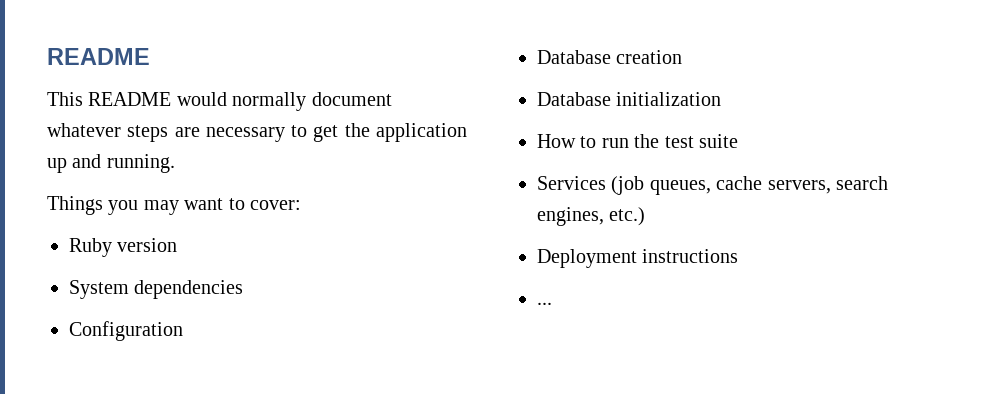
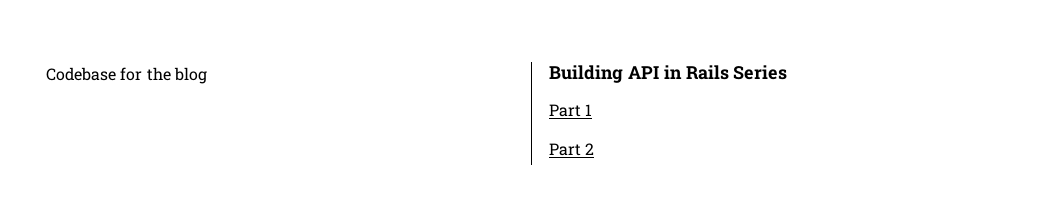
[47,48,150,65] [47,92,392,111] [47,123,467,142] [47,154,175,173] [47,196,301,215] [69,238,178,257] [69,280,244,299] [69,321,183,341] [537,50,683,64] [537,92,722,106] [537,134,738,148] [537,176,888,195] [537,207,646,226] [537,249,739,268] [537,302,552,305] README // This README would normally document whatever steps are necessary to get the application up and running. // Things you may want to cover: // Ruby version // System dependencies // Configuration // Database creation // Database initialization // How to run the test suite // Services (job queues, cache servers, search engines, etc.) // Deployment instructions // ... -> [46,67,207,84] [549,65,788,83] [549,104,593,117] [549,143,595,156] Codebase for the blog // Building API in Rails Series // Part 1 // Part 2

